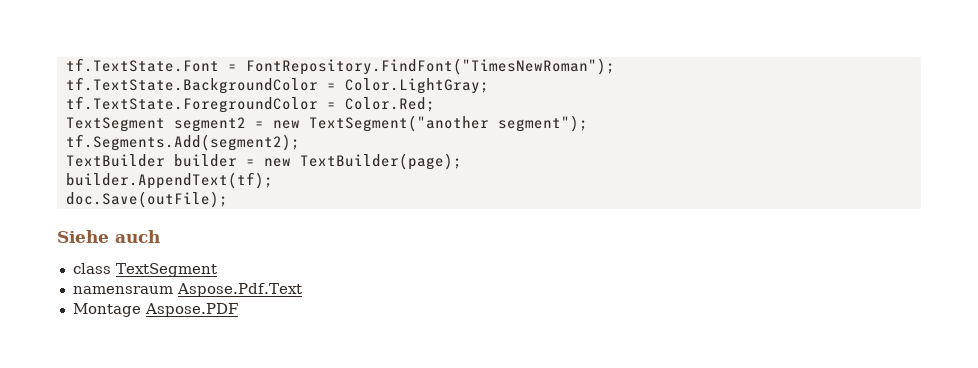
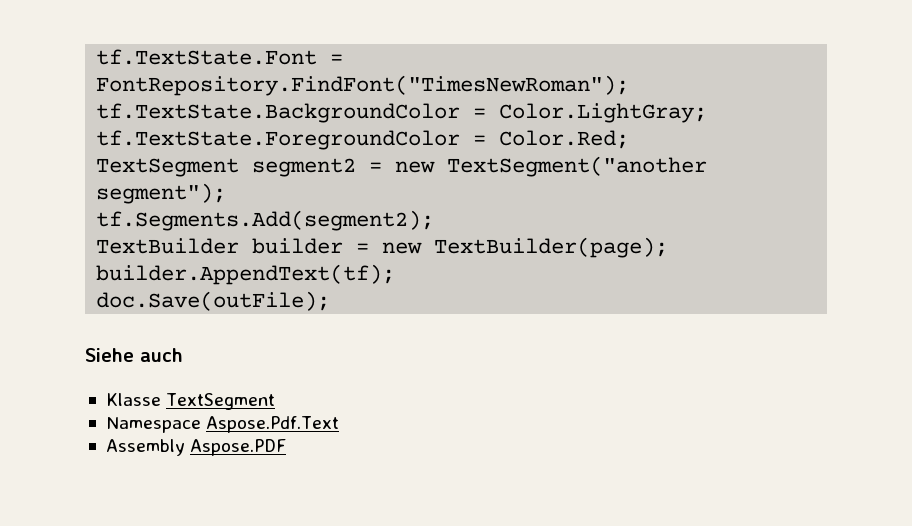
[72,263,111,274] class -> [105,393,161,406] Klasse
[72,286,173,294] namensraum -> [105,417,201,433] Namespace
[72,303,141,317] Montage -> [105,439,185,456] Assembly

